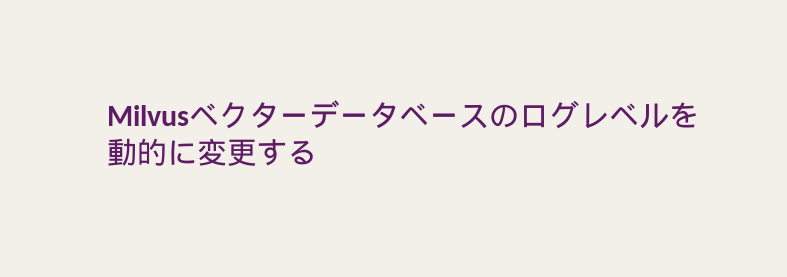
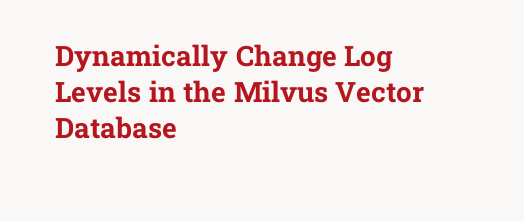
[107,100,699,129] [107,138,317,166] Milvusベクターデータベースのログレベルを動的に変更する -> [55,44,394,72] [55,80,425,103] [55,116,177,139] Dynamically Change Log Levels in the Milvus Vector Database

